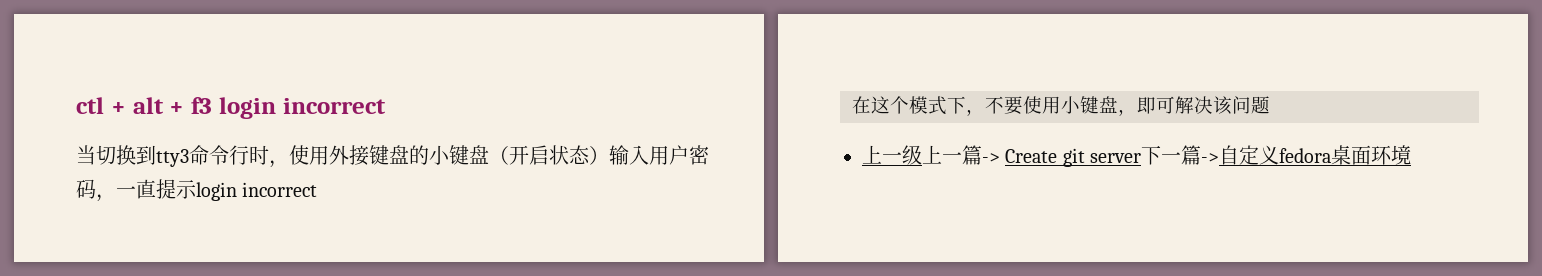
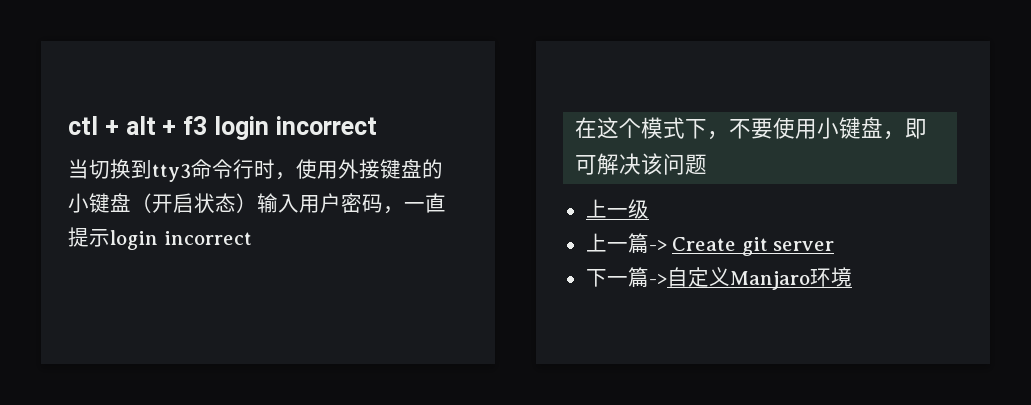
(922, 155) none -> (649, 209) //
(1142, 158) none -> (835, 246) //
[1279,145,1372,165] fedora桌面 -> [729,271,810,290] Manjaro

